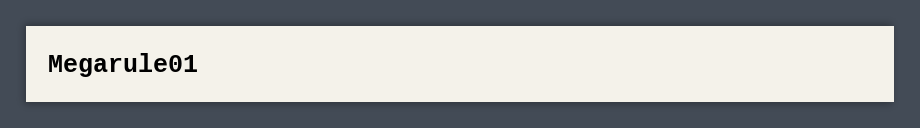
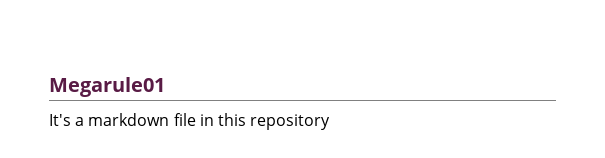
(198, 65) none -> [49,113,331,130] // It's a markdown file in this repository

